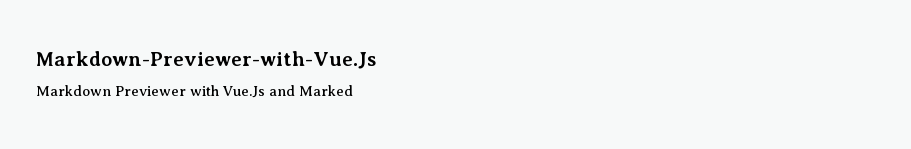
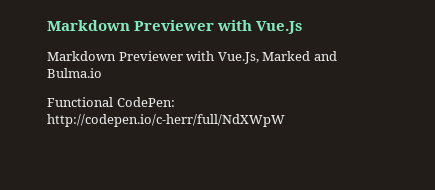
[36,51,376,69] [36,85,353,98] Markdown-Previewer-with-Vue.Js // Markdown Previewer with Vue.Js and Marked -> [47,20,303,34] [47,51,337,64] [47,68,102,78] [47,97,175,107] [47,114,285,127] Markdown Previewer with Vue.Js // Markdown Previewer with Vue.Js, Marked and Bulma.io // Functional CodePen: http://codepen.io/c-herr/full/NdXWpW

